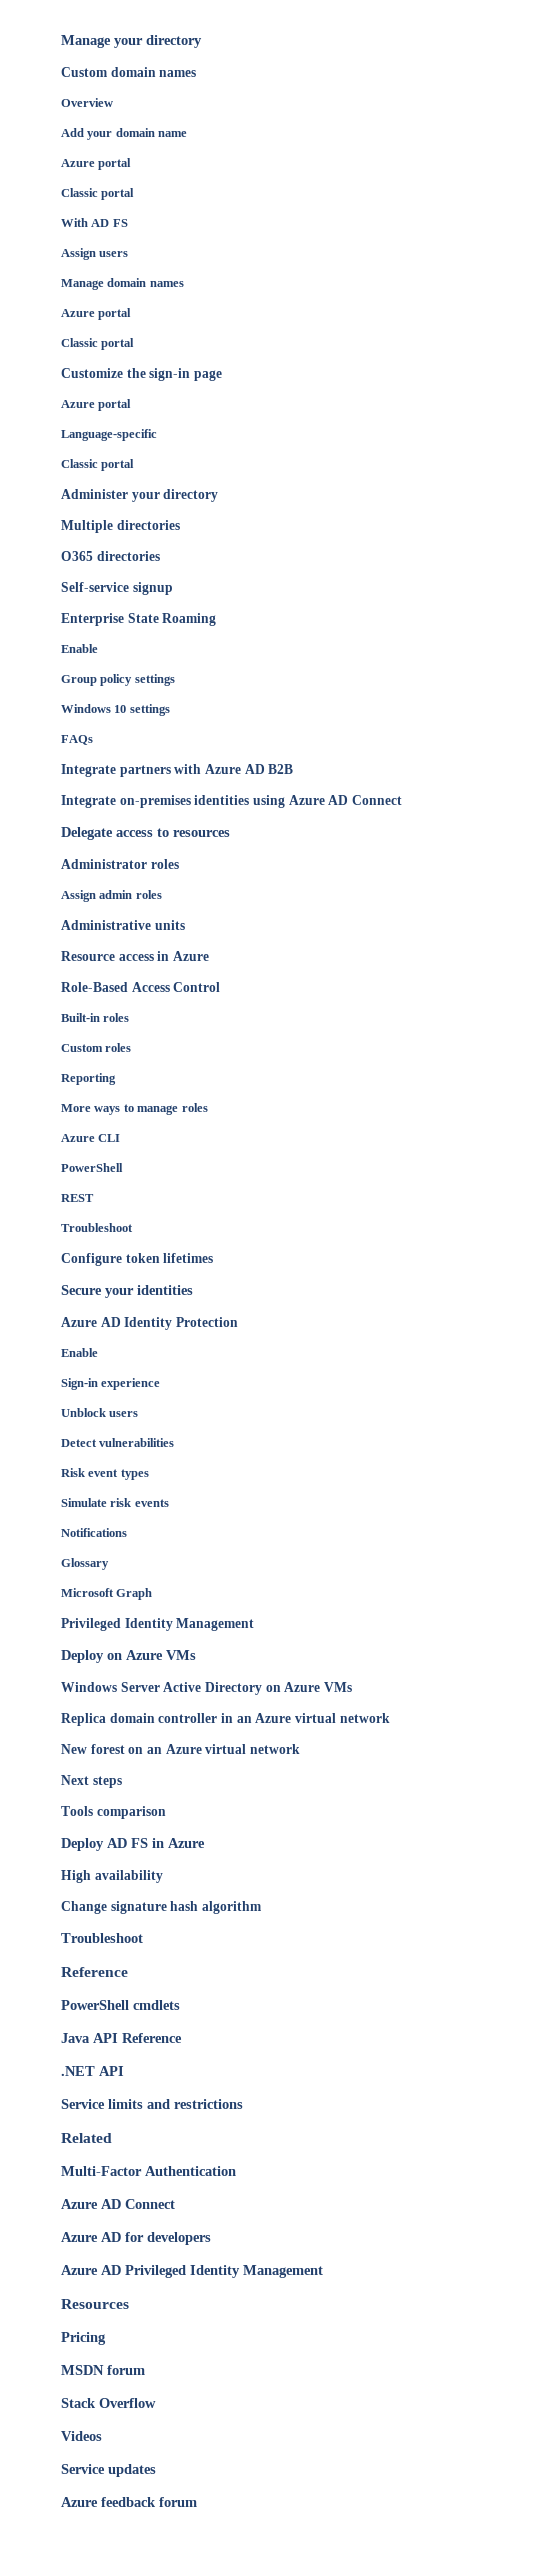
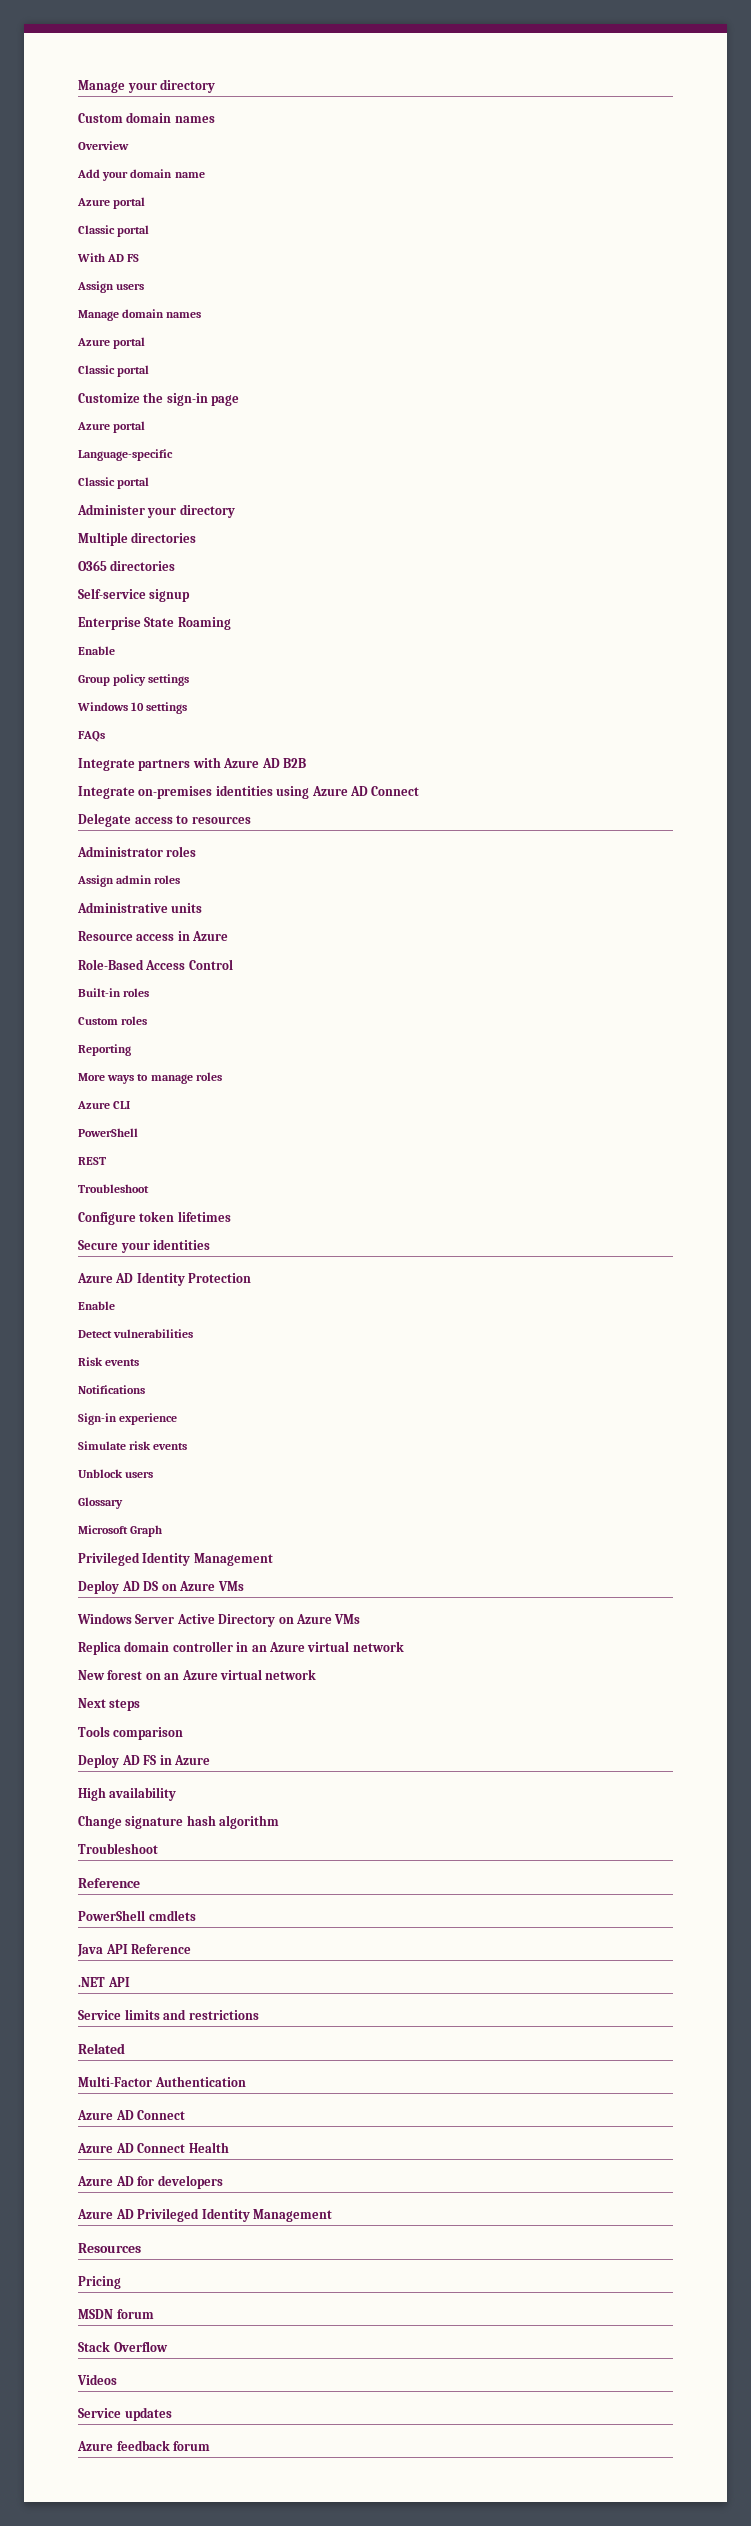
[61,1378,161,1390] [61,1408,139,1417] // Sign-in experience // Unblock users -> (115, 1305) none
[88,1469,149,1480] event types -> [105,1359,140,1366] [78,1385,145,1394] [78,1413,178,1425] events // Notifications // Sign-in experience
[61,1528,127,1537] Notifications -> [78,1469,154,1478] Unblock users
(104, 1656) none -> [121,1581,159,1591] AD DS
(175, 2204) none -> [77,2142,229,2153] // Azure AD Connect Health

